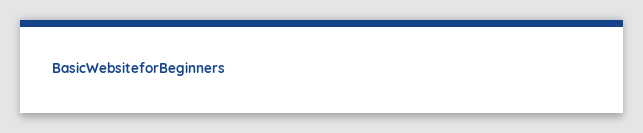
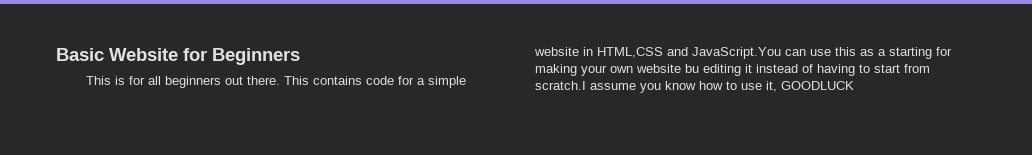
[52,62,225,76] BasicWebsiteforBeginners -> [56,48,300,65] [86,76,467,88] [534,47,952,59] [535,64,930,76] [535,81,854,93] Basic Website for Beginners // This is for all beginners out there. This contains code for a simple website in HTML,CSS and JavaScript.You can use this as a starting for making your own website bu editing it instead of having to start from scratch.I assume you know how to use it, GOODLUCK

